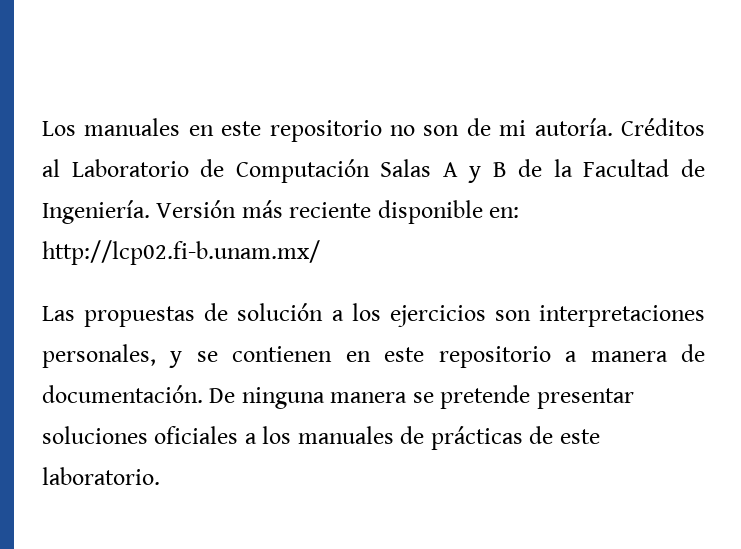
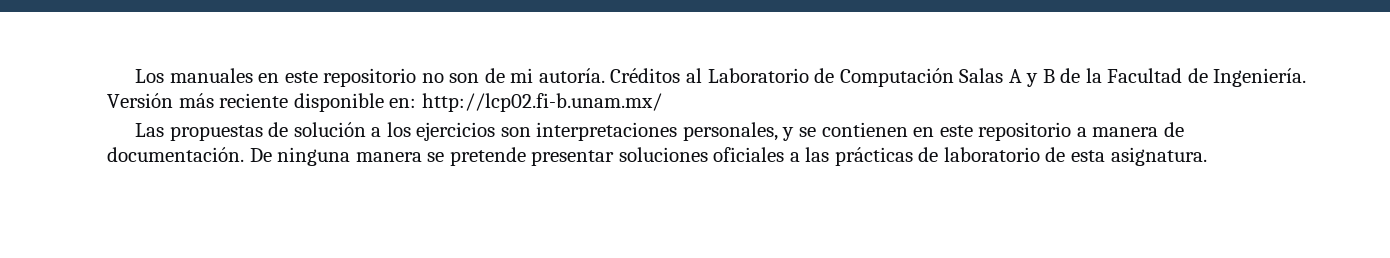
[262,426,600,450] [42,467,160,485] los manuales de prácticas de este laboratorio. -> [805,147,1207,166] las prácticas de laboratorio de esta asignatura.

